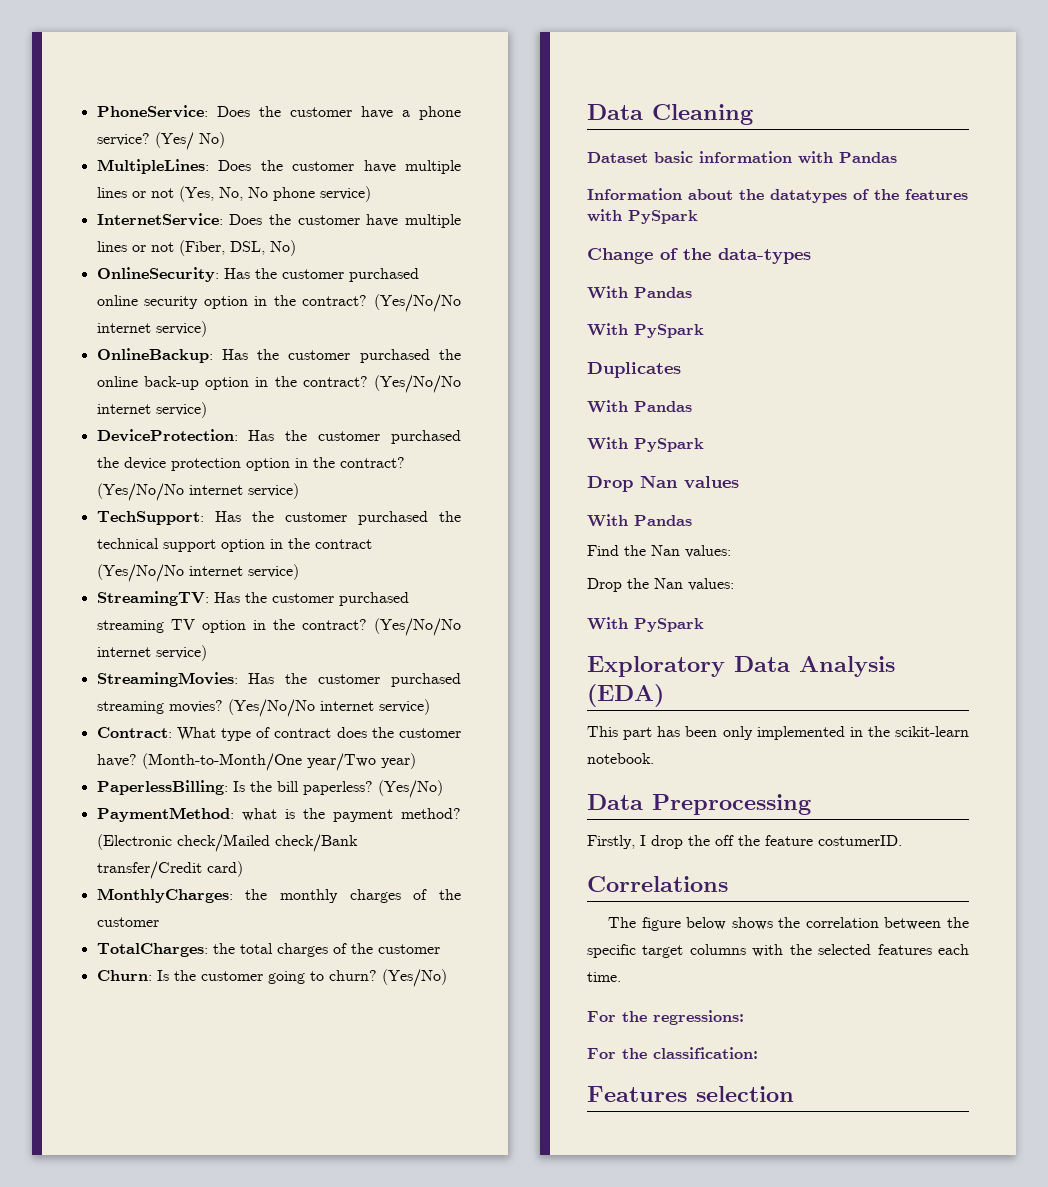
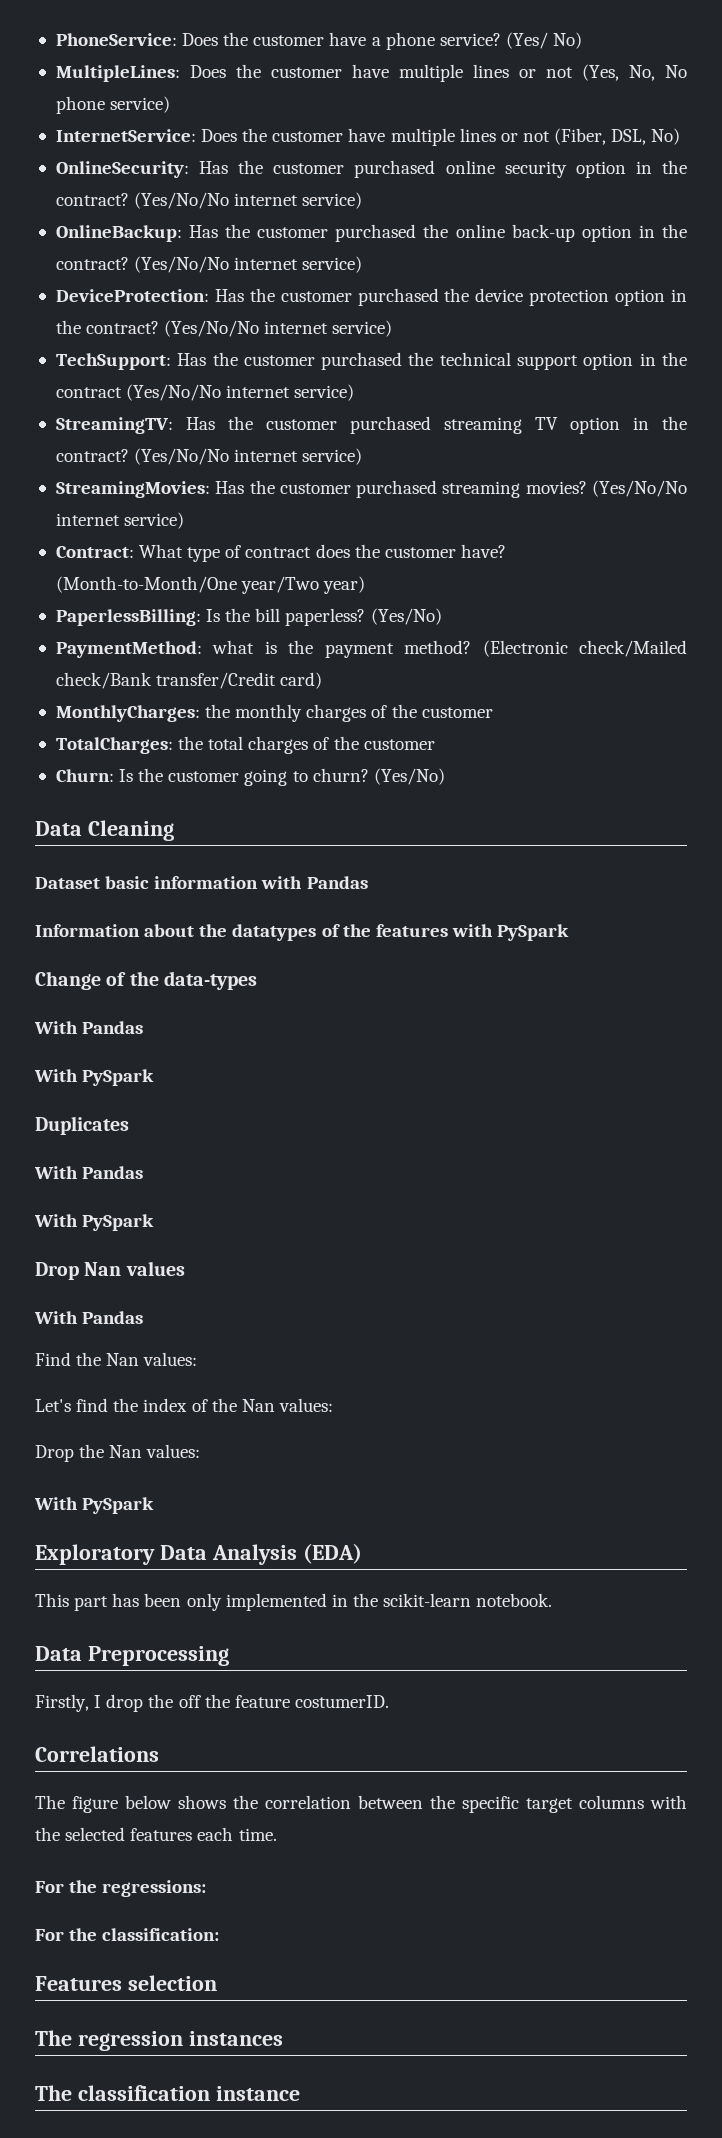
(731, 551) none -> [35,1398,333,1412] // Let's find the index of the Nan values:
(794, 1094) none -> [35,2030,283,2051] [35,2085,300,2101] // The regression instances // The classification instance

